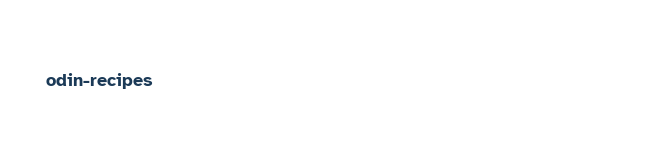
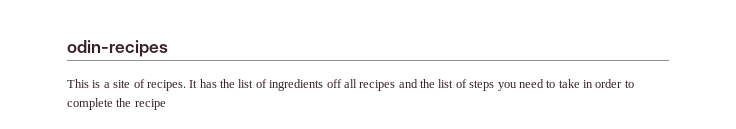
(153, 81) none -> [67,79,634,91] [67,98,166,110] // This is a site of recipes. It has the list of ingredients off all recipes and the list of steps you need to take in order to complete the recipe

